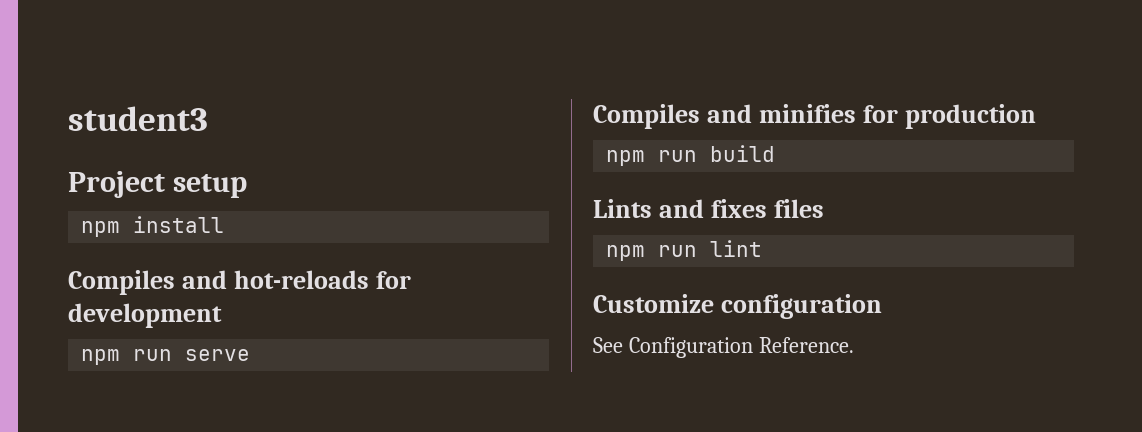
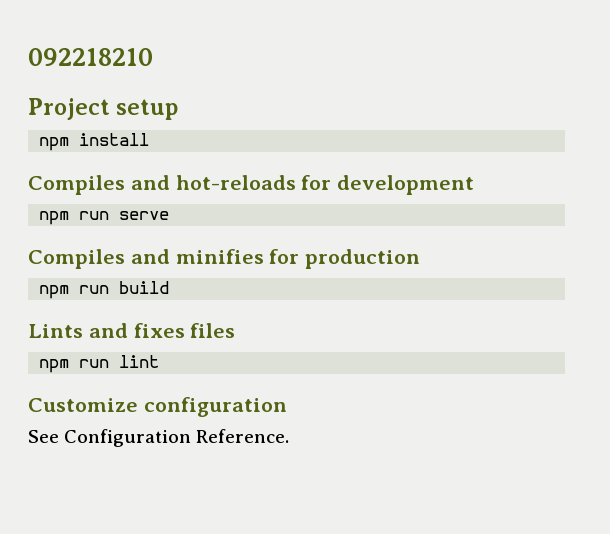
[68,106,208,131] student3 -> [28,48,153,66] 092218210

